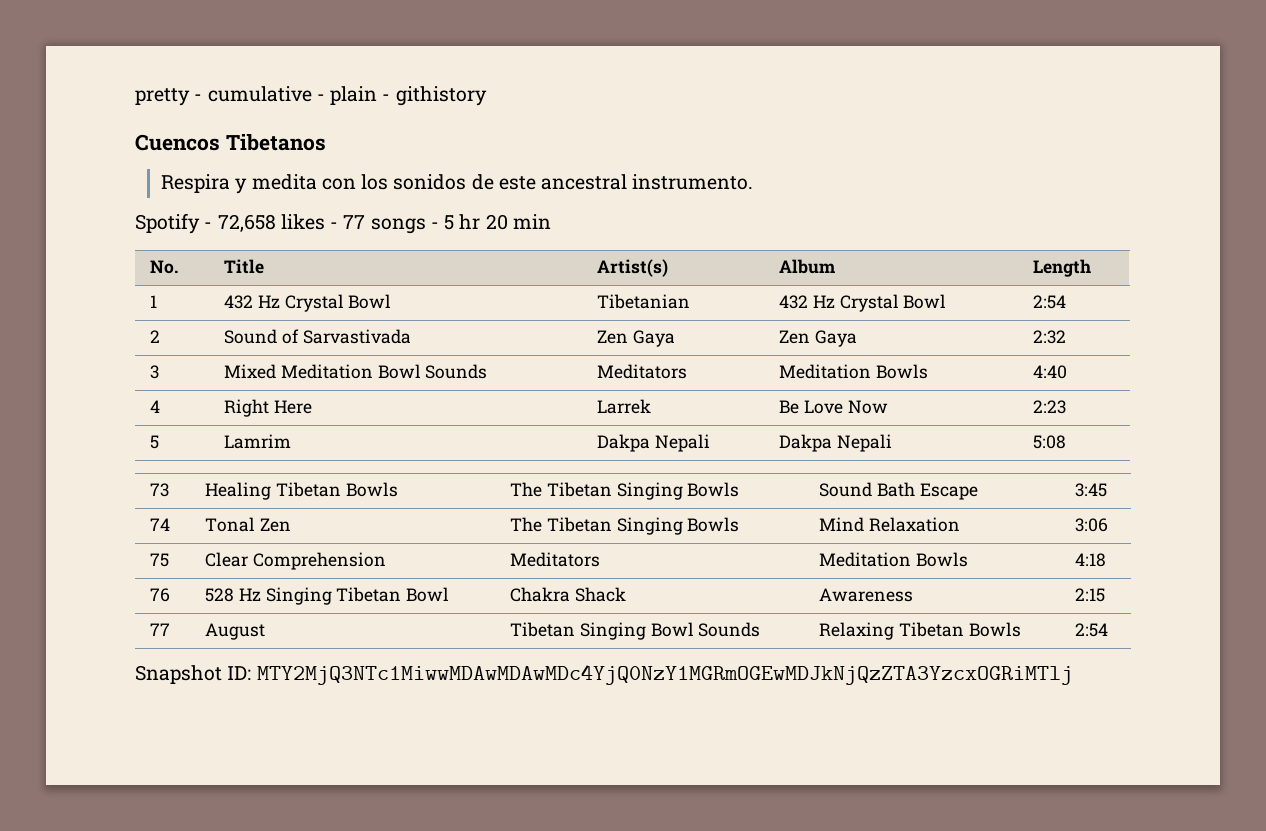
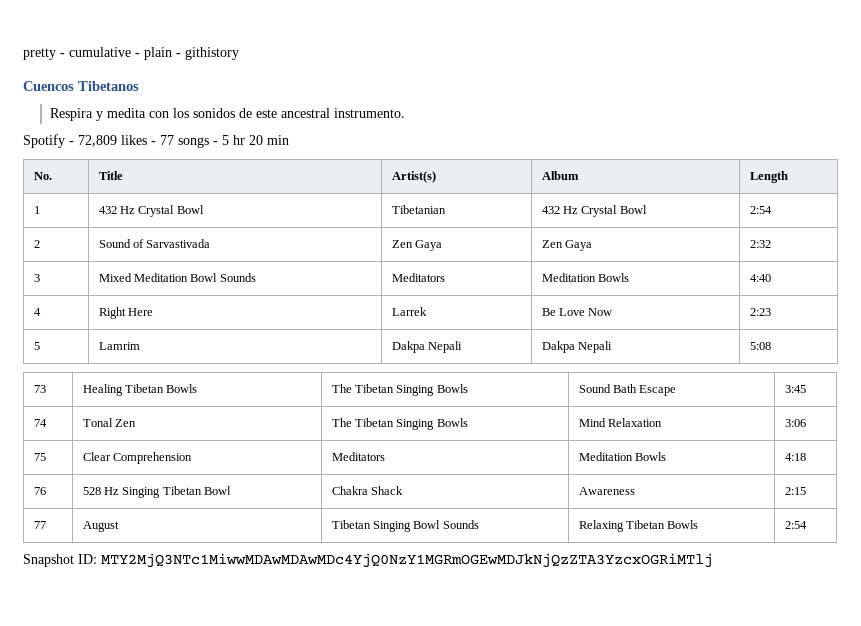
[217,214,276,232] 72,658 -> [78,135,117,147] 72,809

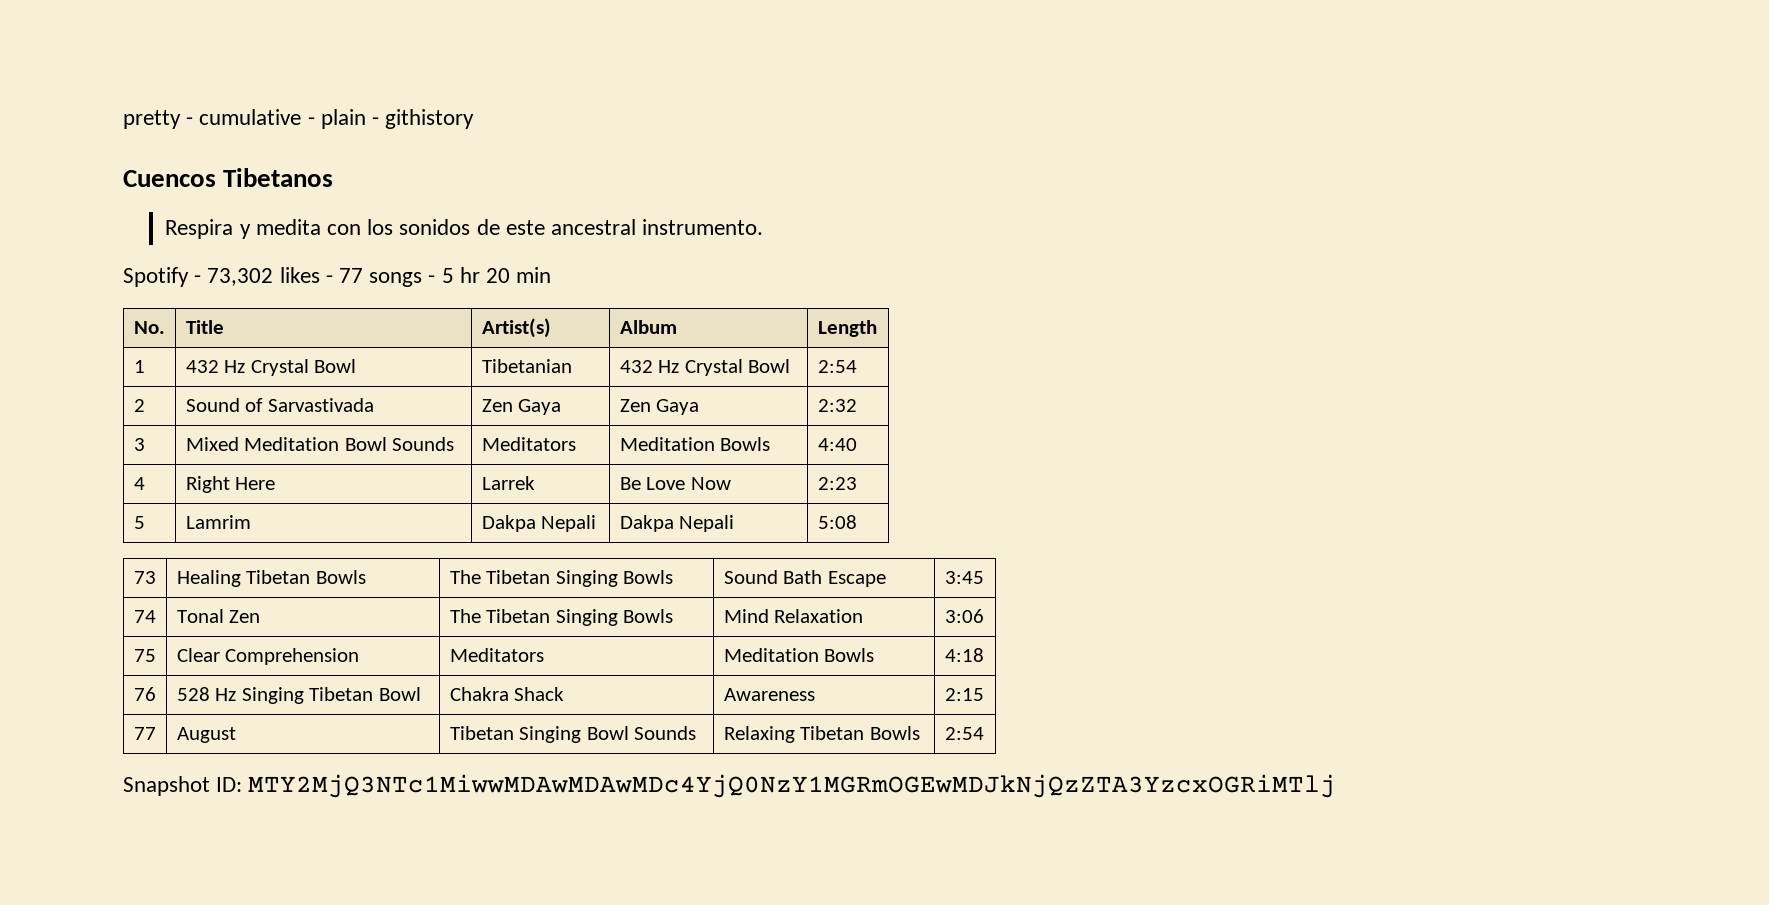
[78,135,117,147] 72,809 -> [207,268,274,286] 73,302

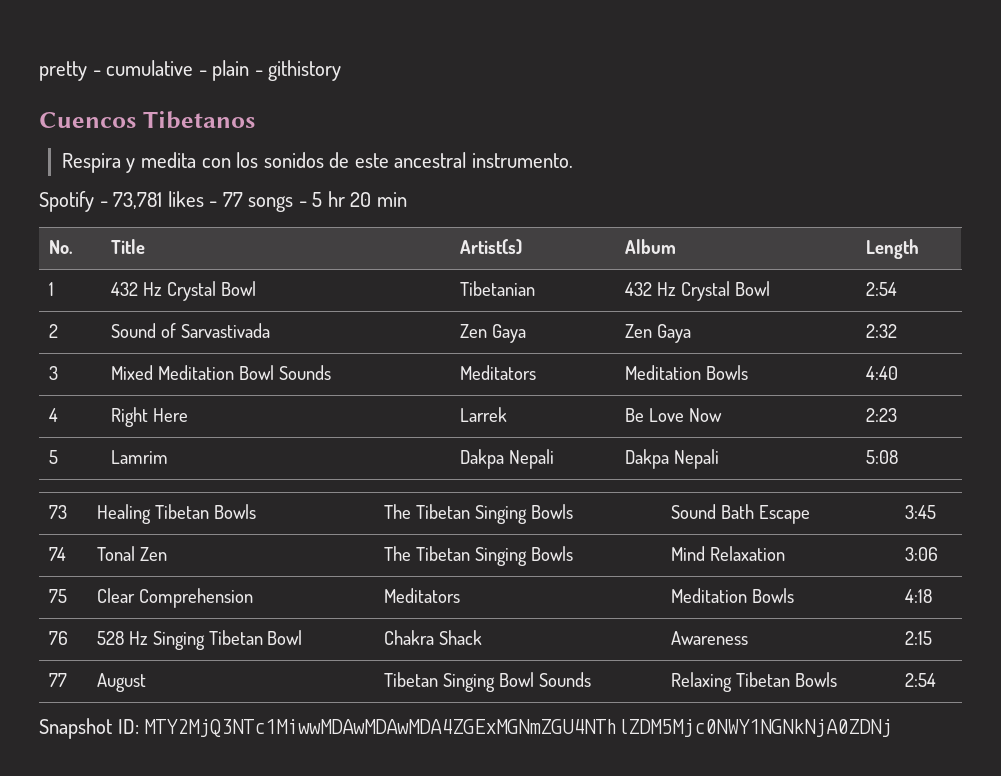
[207,268,274,286] 73,302 -> [113,192,163,209] 73,781
[248,774,1337,798] MTY2MjQ3NTc1MiwwMDAwMDAwMDc4YjQ0NzY1MGRmOGEwMDJkNjQzZTA3YzcxOGRiMTlj -> [144,719,893,737] MTY2MjQ3NTc1MiwwMDAwMDAwMDA4ZGExMGNmZGU4NThlZDM5Mjc0NWY1NGNkNjA0ZDNj

